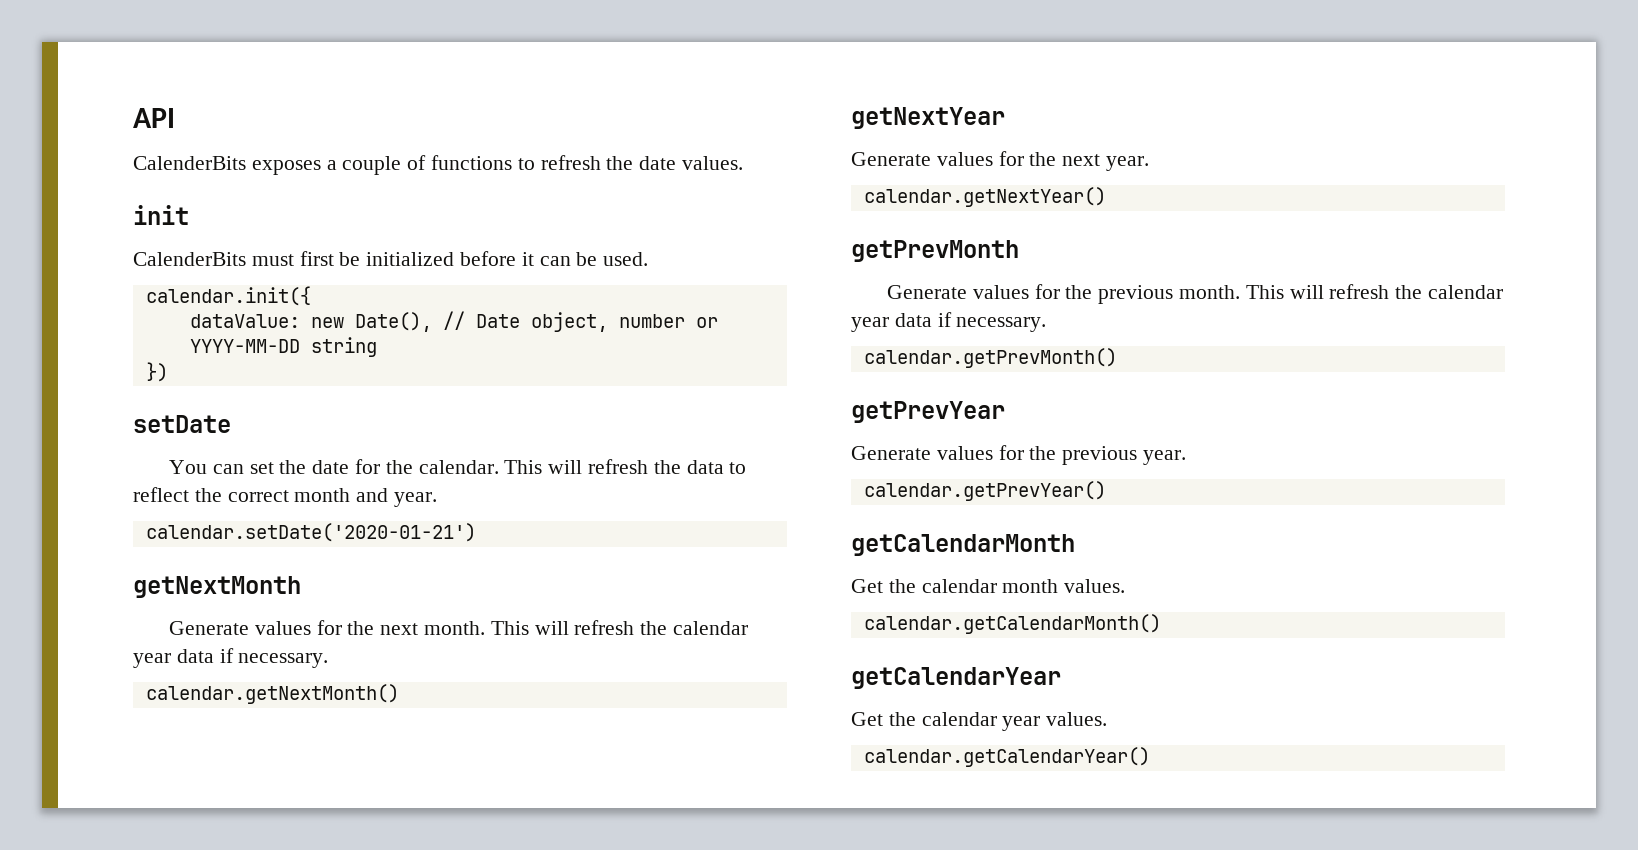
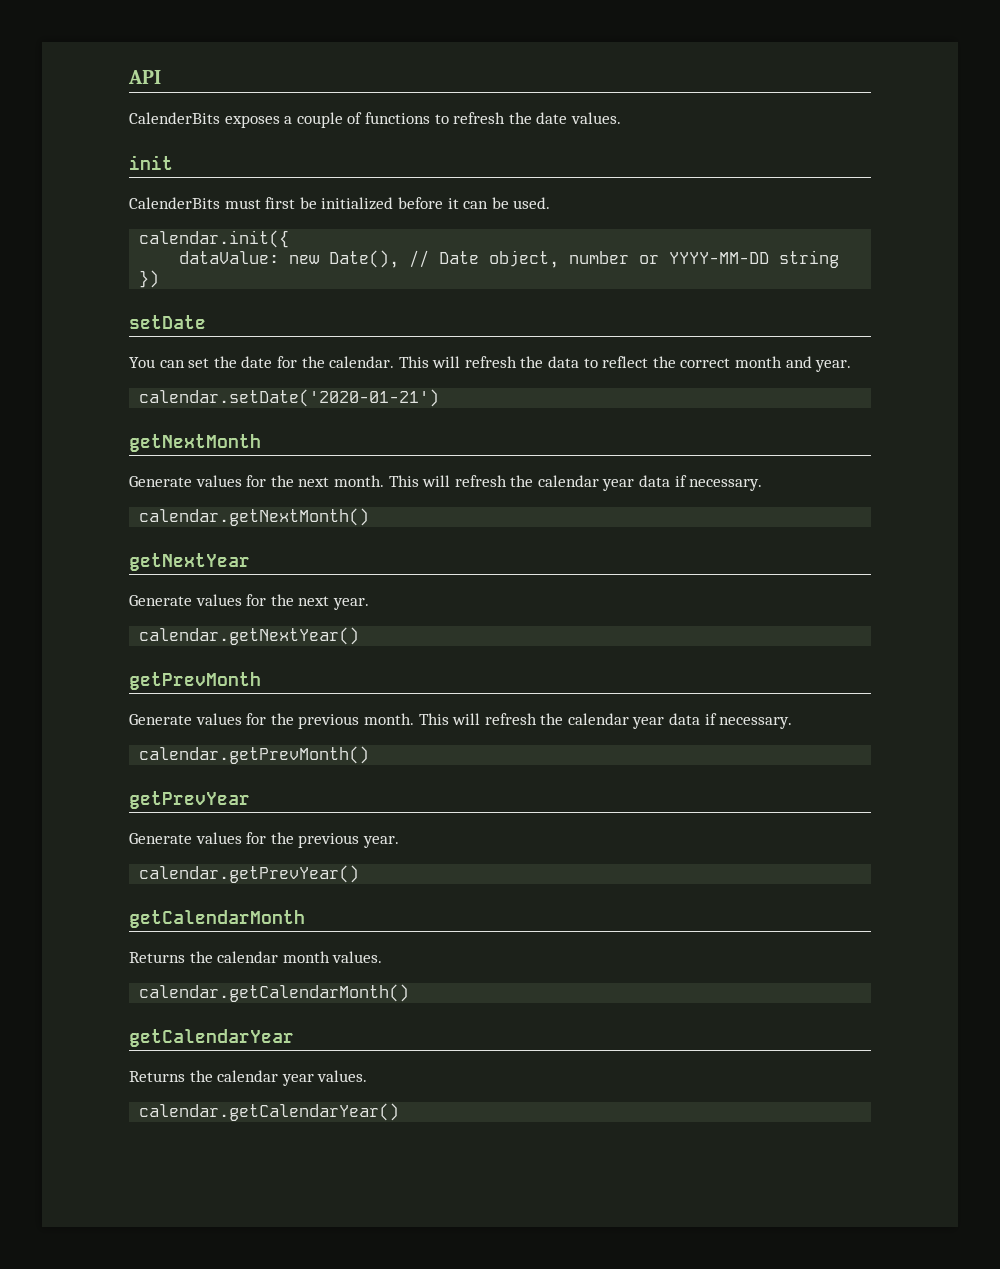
[851,579,883,593] Get -> [129,952,185,963] Returns
[851,712,883,726] Get -> [129,1071,185,1082] Returns

